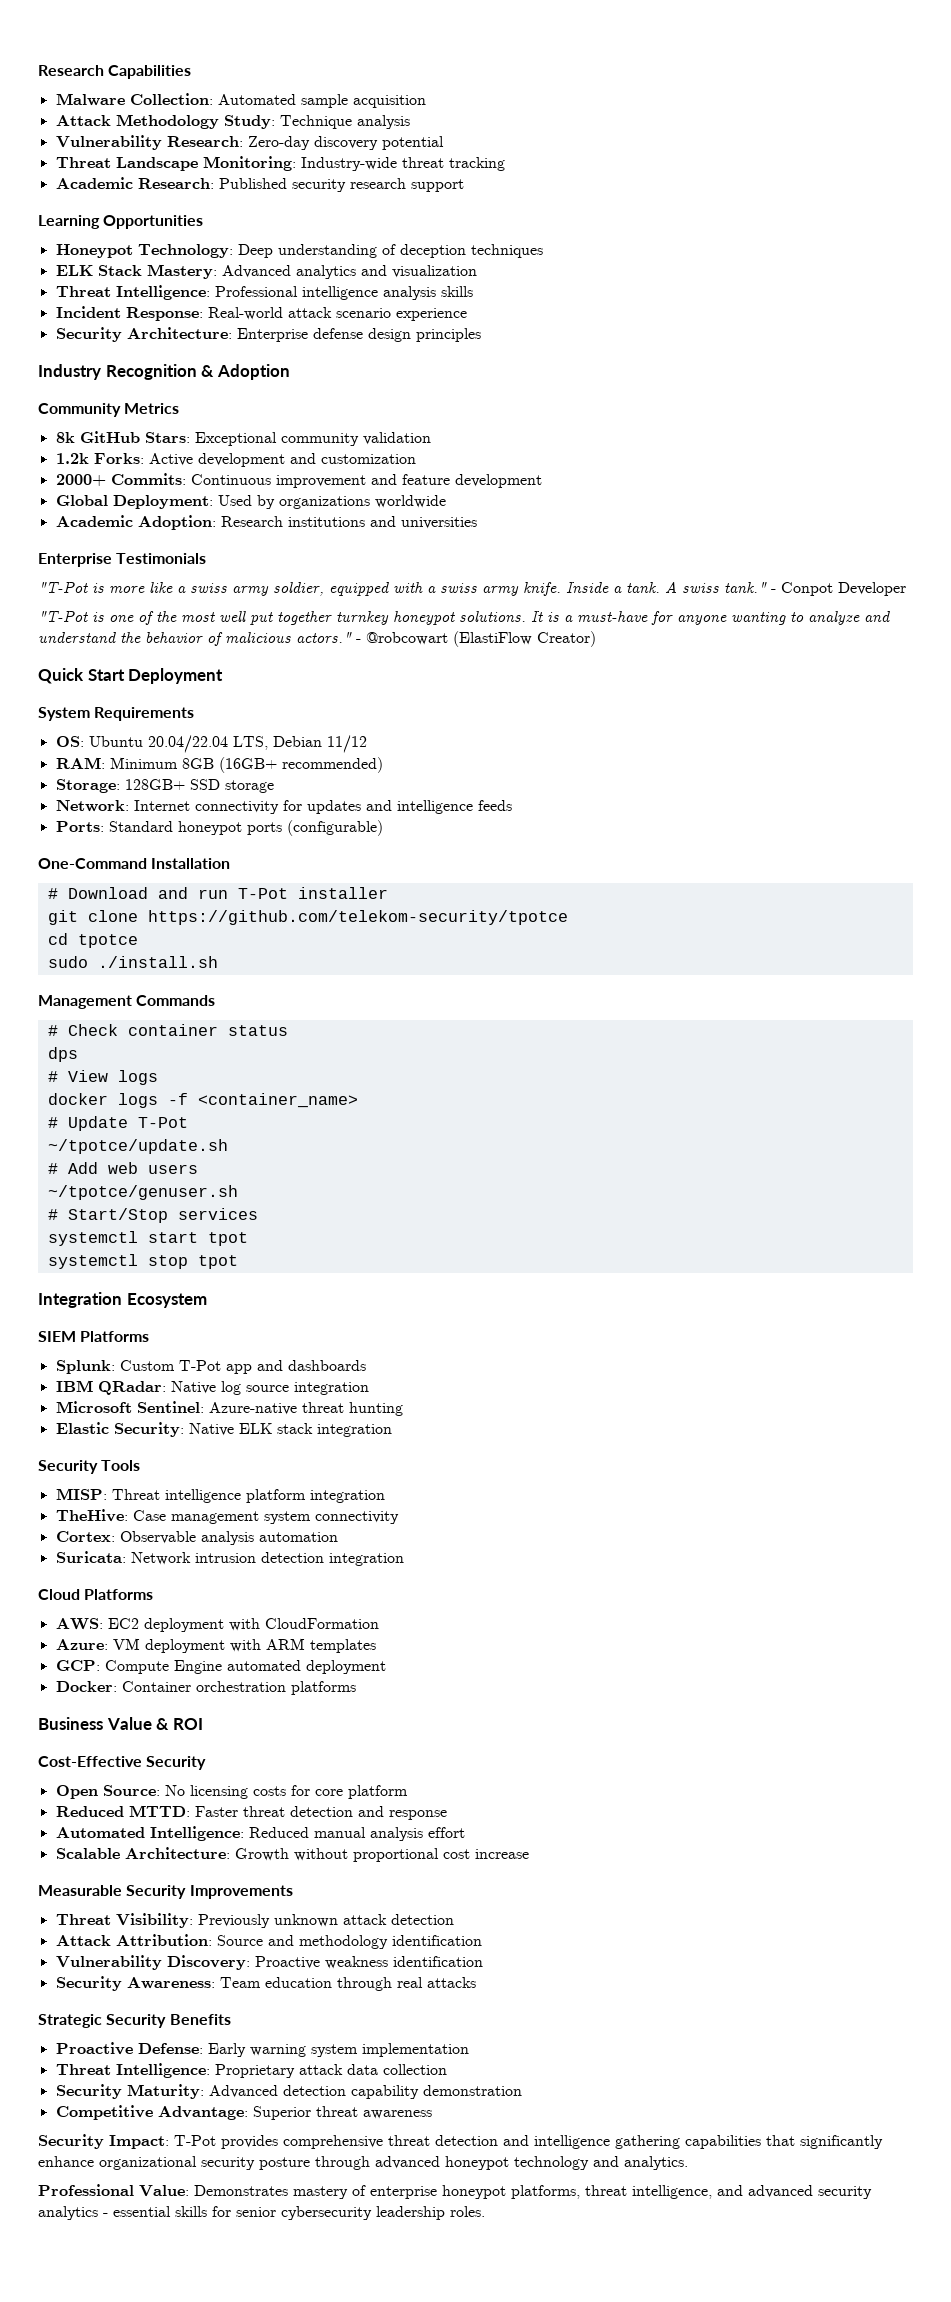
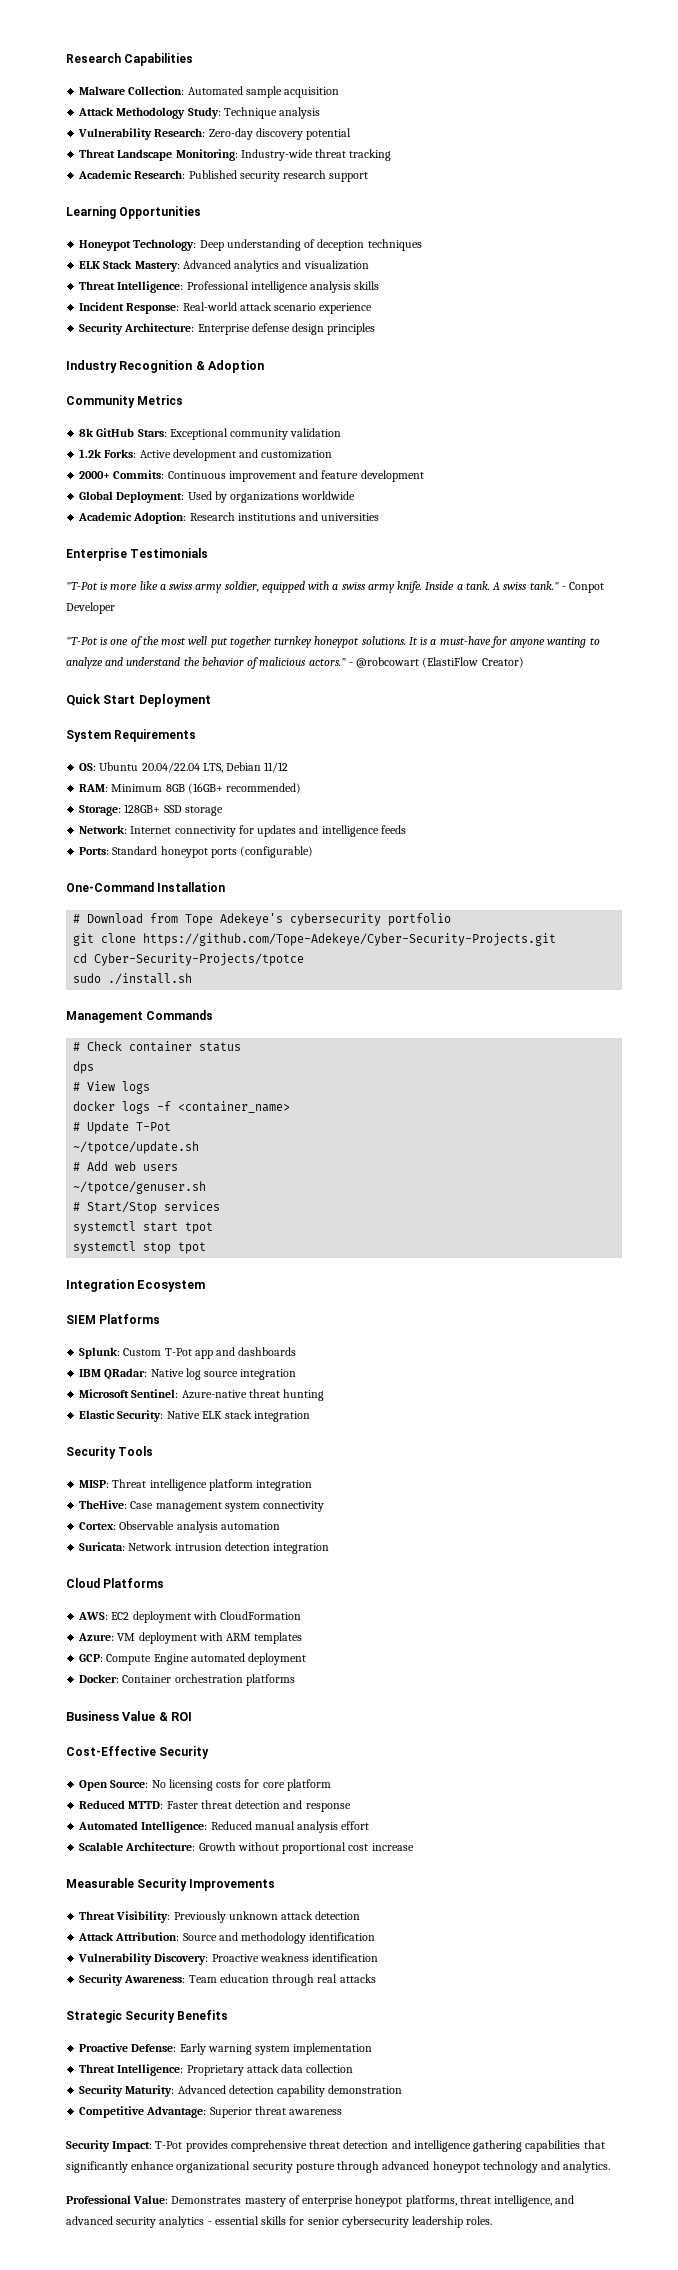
[157,887,388,899] and run T-Pot installer -> [150,913,452,926] from Tope Adekeye's cybersecurity portfolio
[147,910,568,925] https://github.com/telekom-security/tpotce -> [143,933,557,946] https://github.com/Tope-Adekeye/Cyber-Security-Projects.git
[77,934,138,948] tpotce -> [94,953,305,966] Cyber-Security-Projects/tpotce

